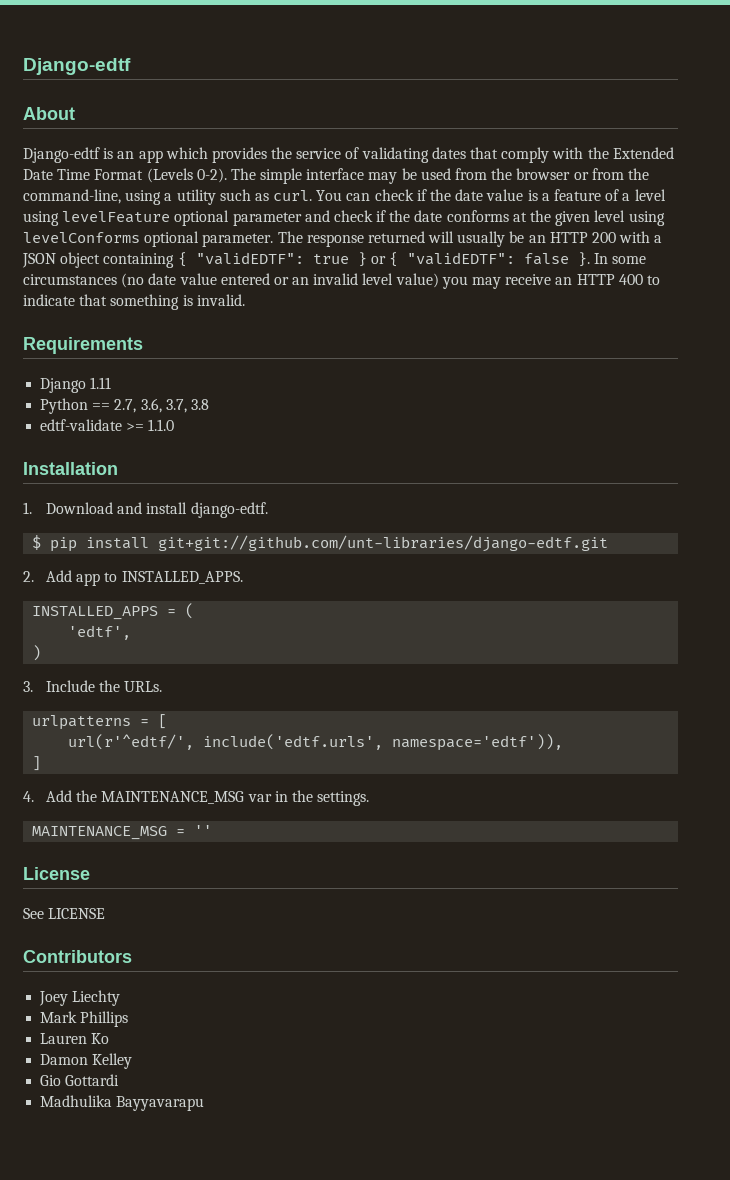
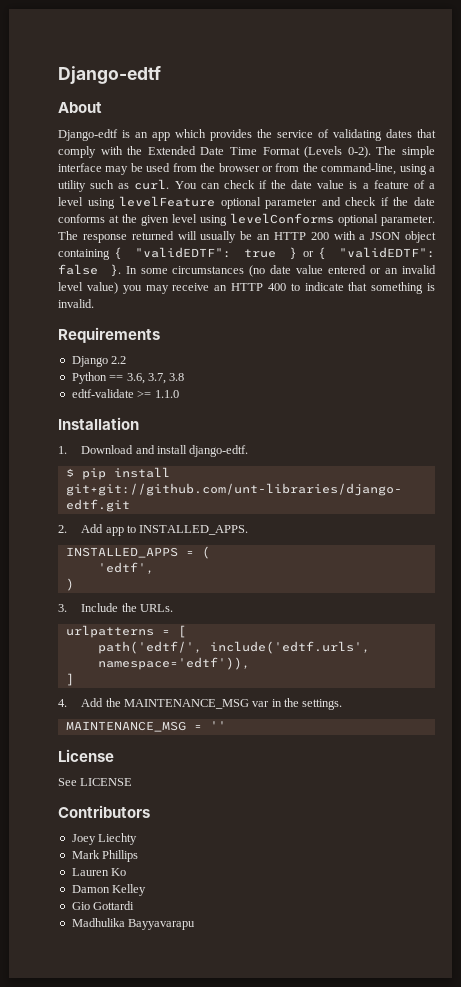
[90,377,112,389] 1.11 -> [111,356,127,364] 2.2
[114,399,137,413] 2.7, -> (124, 378) none
[68,734,195,750] url(r'^edtf/', -> [97,641,202,654] path('edtf/',

